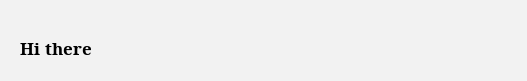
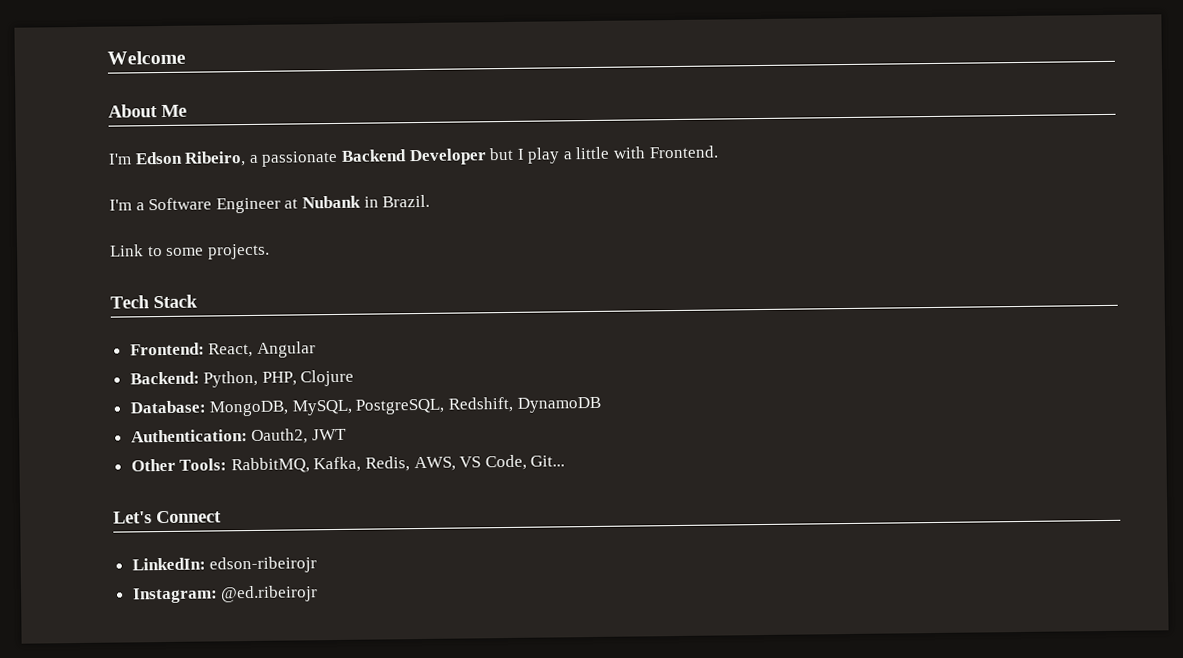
[20,43,92,55] Hi there -> [107,50,186,65] [108,104,187,118] [108,145,719,167] [109,194,431,214] [109,243,270,260] [110,294,198,309] [129,341,316,358] [129,369,355,388] [129,396,601,417] [130,428,347,444] [130,454,566,474] [113,510,222,524] [131,556,318,574] [132,585,319,604] Welcome // About Me // I'm Edson Ribeiro, a passionate Backend Developer but I play a little with Frontend. // I'm a Software Engineer at Nubank in Brazil. // Link to some projects. // Tech Stack // Frontend: React, Angular // Backend: Python, PHP, Clojure // Database: MongoDB, MySQL, PostgreSQL, Redshift, DynamoDB // Authentication: Oauth2, JWT // Other Tools: RabbitMQ, Kafka, Redis, AWS, VS Code, Git... // Let's Connect // LinkedIn: edson-ribeirojr // Instagram: @ed.ribeirojr

